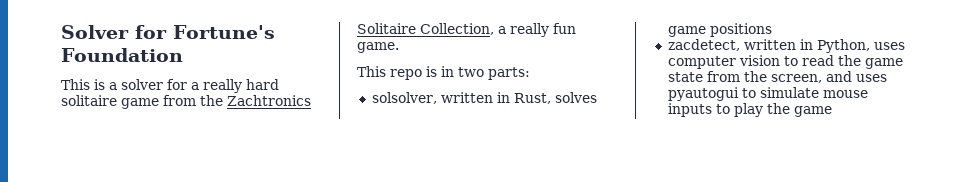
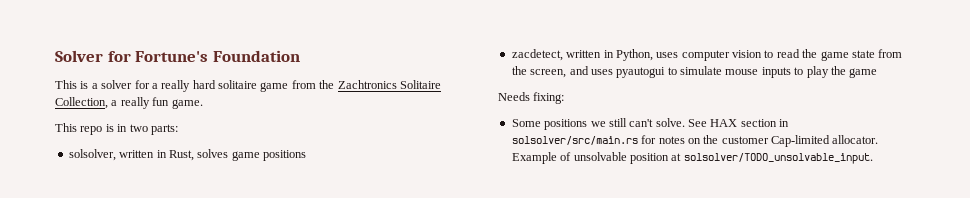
(832, 111) none -> [498,92,565,104] [511,118,790,130] [511,135,879,147] [511,152,873,164] // Needs fixing: // Some positions we still can't solve. See HAX section in solsolver/src/main.rs for notes on the customer Cap-limited allocator. Example of unsolvable position at solsolver/TODO_unsolvable_input.

